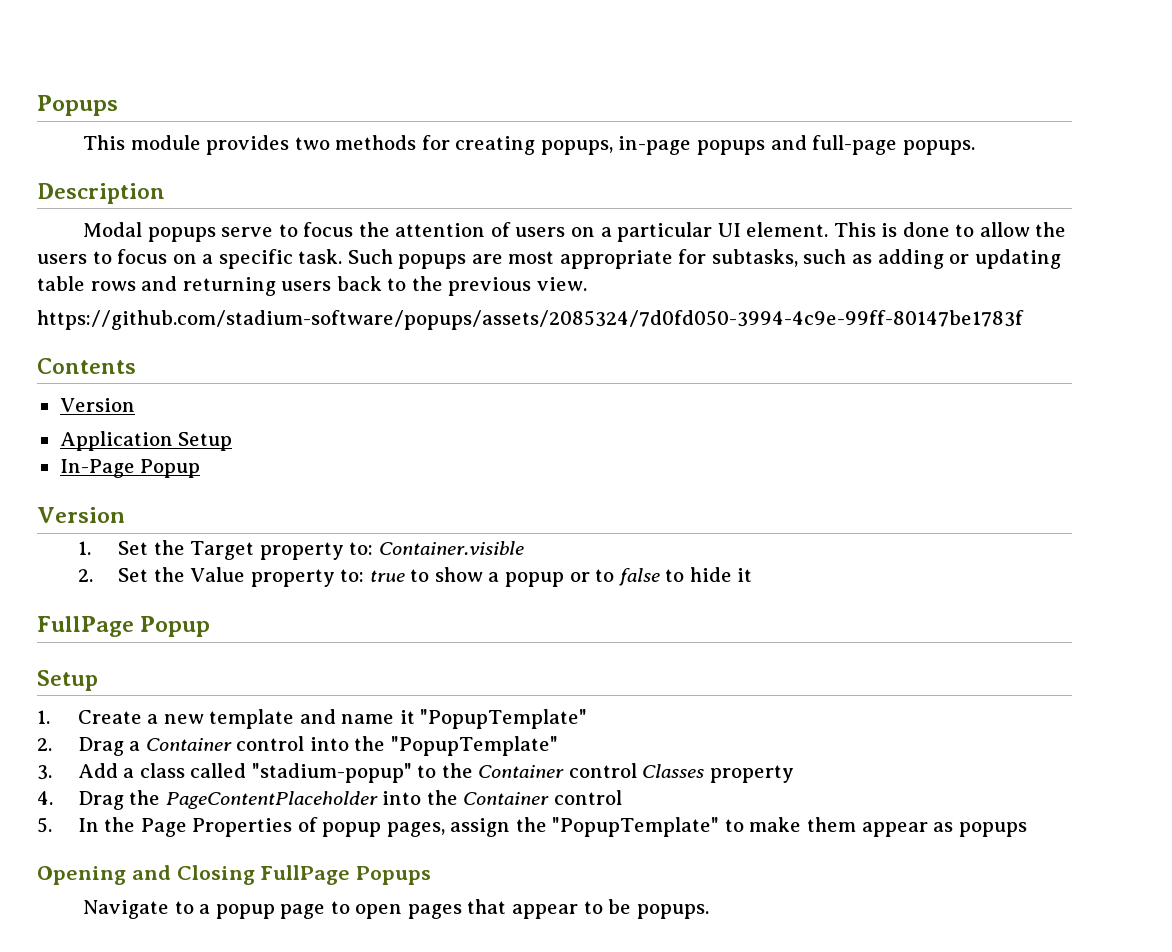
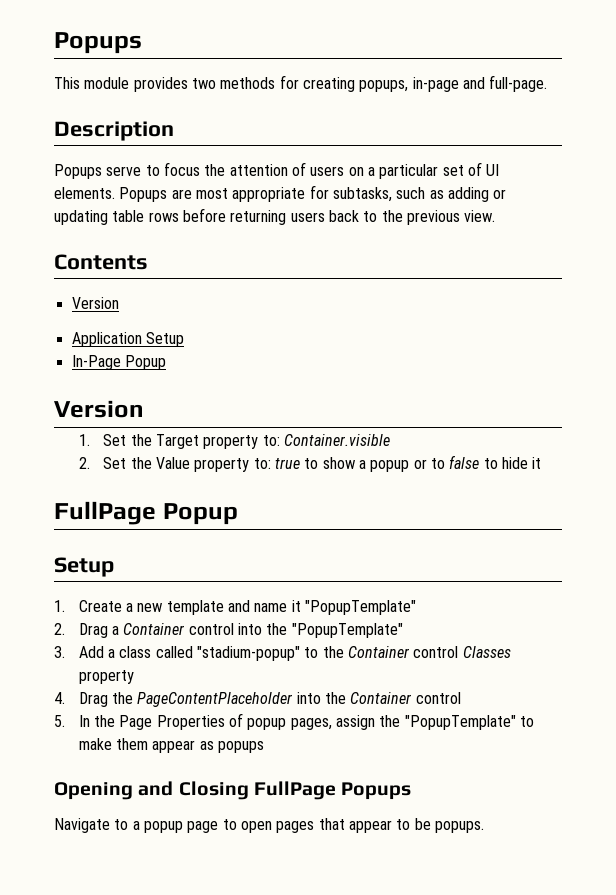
[697,135,975,155] popups and full-page popups. -> [462,75,548,92] and full-page.
[83,222,216,242] Modal popups -> [54,164,102,179] Popups
[717,222,1067,237] [37,249,467,269] UI element. This is done to allow the users to focus on a specific task. Such popups -> [442,162,500,176] [54,187,168,202] set of UI elements. Popups
[141,276,178,291] and -> [182,208,226,222] before
[37,310,1024,330] // https://github.com/stadium-software/popups/assets/2085324/7d0fd050-3994-4c9e-99ff-80147be1783f -> (496, 216) none

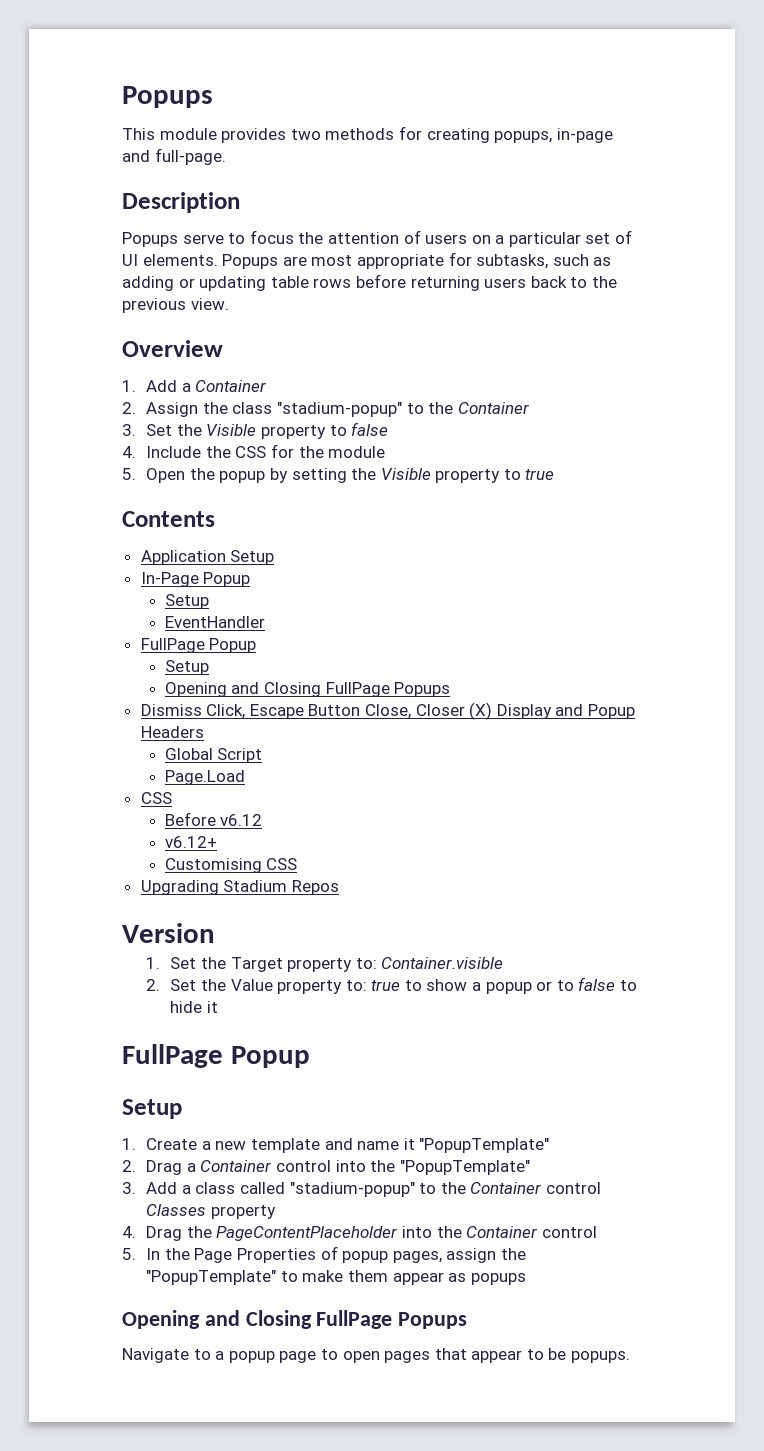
(496, 216) none -> [122,340,223,357] [122,380,267,392] [122,402,529,417] [122,422,389,439] [122,444,386,458] [122,468,555,483] // Overview // 1. Add a Container // 2. Assign the class "stadium-popup" to the Container // 3. Set the Visible property to false // 4. Include the CSS for the module // 5. Open the popup by setting the Visible property to true
[71,297,119,309] // Version -> (215, 519) none
(166, 362) none -> [164,594,209,609] [164,616,265,628] [140,638,257,653] [164,660,209,675] [164,682,451,697] [140,702,636,720] [140,726,204,738] [164,748,263,763] [164,770,245,785] [140,792,172,804] [164,812,263,826] [164,836,217,848] [164,858,298,873] [140,880,339,895] // Setup // EventHandler // FullPage Popup // Setup // Opening and Closing FullPage Popups // Dismiss Click, Escape Button Close, Closer (X) Display and Popup Headers // Global Script // Page.Load // CSS // Before v6.12 // v6.12+ // Customising CSS // Upgrading Stadium Repos

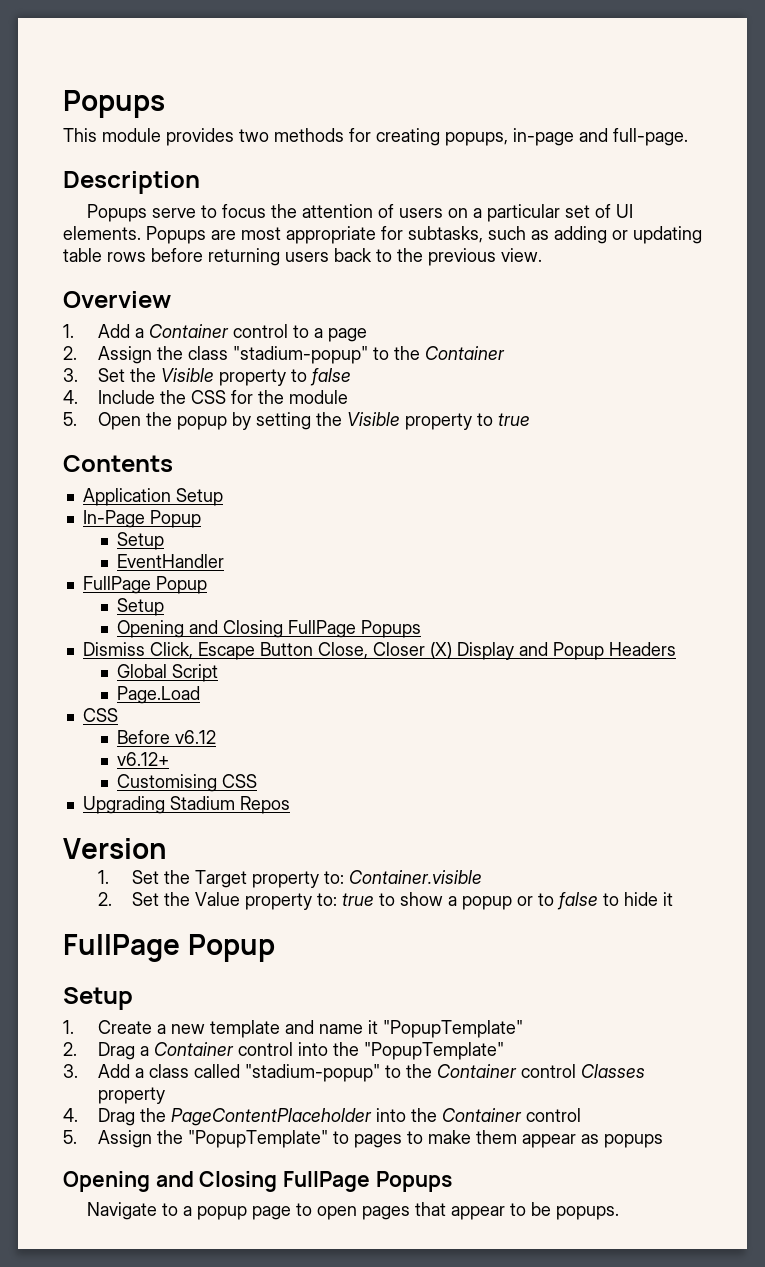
(267, 386) none -> [232,324,367,342] control to a page
[146,1246,497,1263] In the Page Properties of popup pages, assign -> [97,1130,152,1148] Assign
(298, 1276) none -> [353,1131,423,1148] pages to

